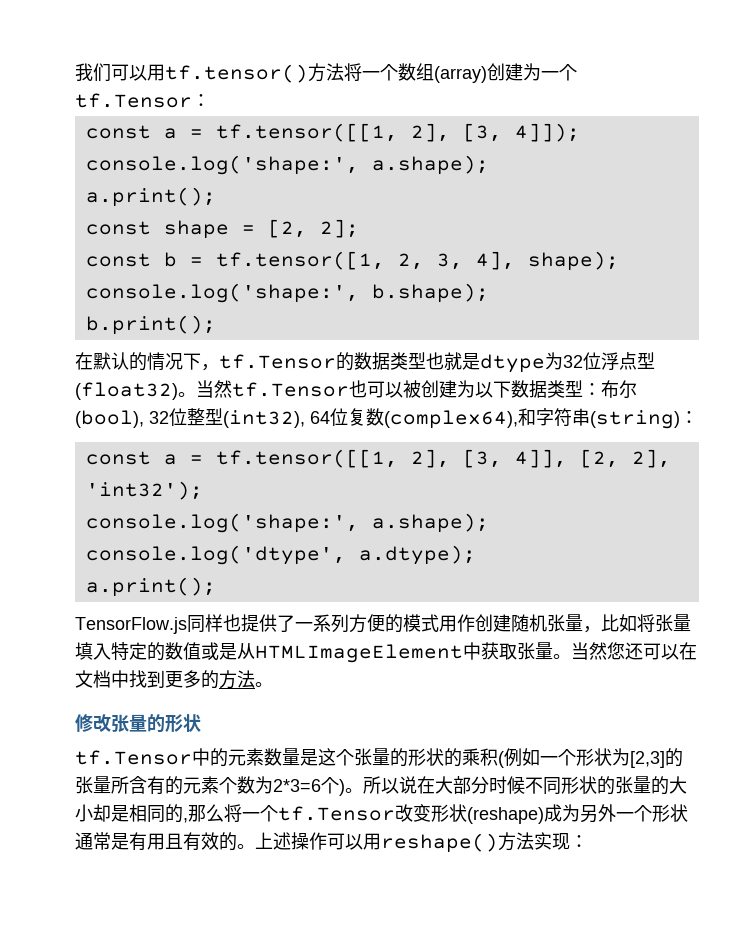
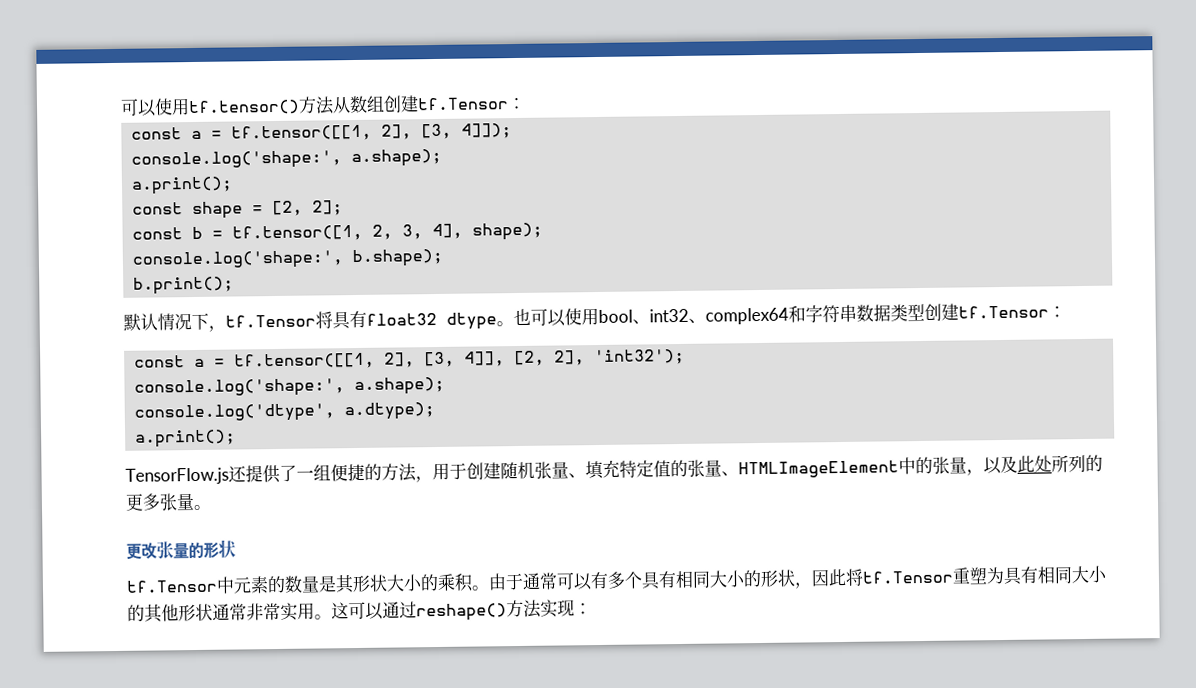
[75,63,147,82] 我们可以 -> [120,98,173,117] 可以使
[344,63,577,83] 将一个数组(array)创建为一个 -> [332,95,419,114] 从数组创建
[75,352,147,371] 在默认的 -> [123,313,158,331] 默认
[336,352,655,373] [75,380,637,400] [75,408,680,429] 的数据类型也就是dtype为32位浮点型(float32)。当然tf.Tensor也可以被创建为以下数据类型：布尔(bool), 32位整型(int32), 64位复数(complex64),和字符串(string) -> [315,303,1049,330] 将具有float32 dtype。也可以使用bool、int32、complex64和字符串数据类型创建tf.Tensor
[187,614,241,633] 同样也 -> [228,465,247,483] 还
[313,614,691,633] [75,642,697,663] [75,670,273,689] [75,714,93,732] 系列方便的模式用作创建随机张量，比如将张量填入特定的数值或是从HTMLImageElement中获取张量。当然您还可以在文档中找到更多的方法。 // 修 -> [313,454,1103,483] [125,493,212,511] [126,543,142,560] 组便捷的方法，用于创建随机张量、填充特定值的张量、HTMLImageElement中的张量，以及此处所列的更多张量。 // 更
[210,748,683,768] [75,776,687,796] [75,804,688,824] [75,832,381,851] 的元素数量是这个张量的形状的乘积(例如一个形状为[2,3]的张量所含有的元素个数为2*3=6个)。所以说在大部分时候不同形状的张量的大小却是相同的,那么将一个tf.Tensor改变形状(reshape)成为另外一个形状通常是有用且有效的。上述操作可以用 -> [233,565,1107,594] [127,601,417,623] 元素的数量是其形状大小的乘积。由于通常可以有多个具有相同大小的形状，因此将tf.Tensor重塑为具有相同大小的其他形状通常非常实用。这可以通过

